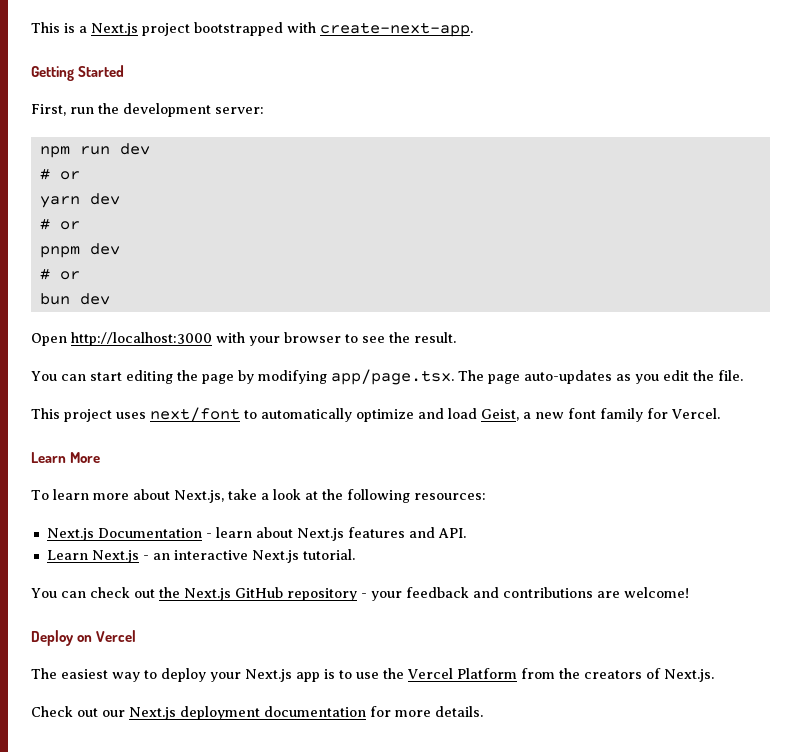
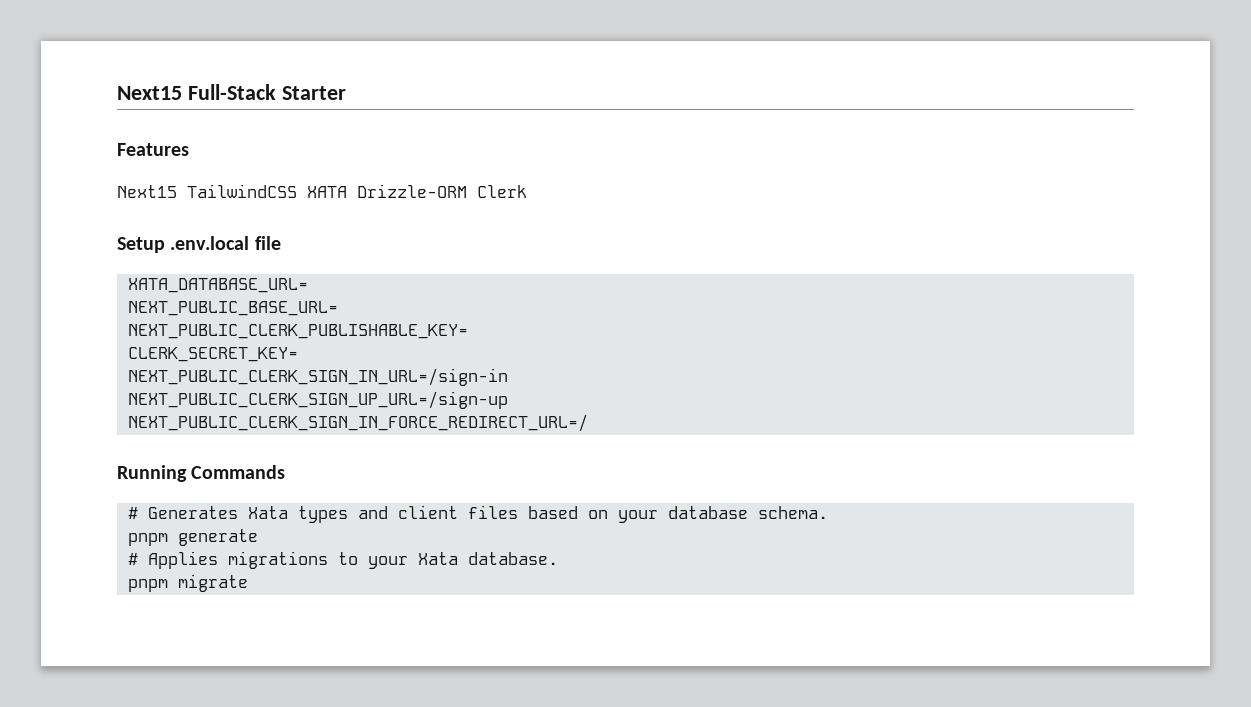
[31,22,473,37] [31,65,125,81] [31,103,264,117] [39,143,150,158] [39,168,80,180] [39,193,120,208] [39,218,80,230] [39,243,120,258] [39,268,80,280] [39,293,110,305] [31,332,456,346] [31,369,743,385] [31,407,720,422] [31,452,101,463] [31,489,486,503] [46,527,466,541] [46,549,355,563] [31,587,689,601] [31,630,137,646] [31,668,714,682] [31,706,483,720] This is a Next.js project bootstrapped with create-next-app. // Getting Started // First, run the development server: // npm run dev // # or // yarn dev // # or // pnpm dev // # or // bun dev // Open http://localhost:3000 with your browser to see the result. // You can start editing the page by modifying app/page.tsx. The page auto-updates as you edit the file. // This project uses next/font to automatically optimize and load Geist, a new font family for Vercel. // Learn More // To learn more about Next.js, take a look at the following resources: // Next.js Documentation - learn about Next.js features and API. // Learn Next.js - an interactive Next.js tutorial. // You can check out the Next.js GitHub repository - your feedback and contributions are welcome! // Deploy on Vercel // The easiest way to deploy your Next.js app is to use the Vercel Platform from the creators of Next.js. // Check out our Next.js deployment documentation for more details. -> [117,84,346,100] [117,143,189,156] [117,184,527,198] [117,236,281,253] [127,278,308,293] [127,301,338,316] [127,324,468,339] [127,347,298,362] [127,368,508,386] [127,391,508,409] [127,414,588,432] [117,465,286,482] [127,505,828,523] [127,529,258,546] [127,551,558,569] [127,574,248,592] Next15 Full-Stack Starter // Features // Next15 TailwindCSS XATA Drizzle-ORM Clerk // Setup .env.local file // XATA_DATABASE_URL= // NEXT_PUBLIC_BASE_URL= // NEXT_PUBLIC_CLERK_PUBLISHABLE_KEY= // CLERK_SECRET_KEY= // NEXT_PUBLIC_CLERK_SIGN_IN_URL=/sign-in // NEXT_PUBLIC_CLERK_SIGN_UP_URL=/sign-up // NEXT_PUBLIC_CLERK_SIGN_IN_FORCE_REDIRECT_URL=/ // Running Commands // # Generates Xata types and client files based on your database schema. // pnpm generate // # Applies migrations to your Xata database. // pnpm migrate

